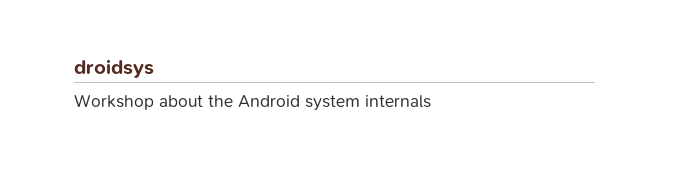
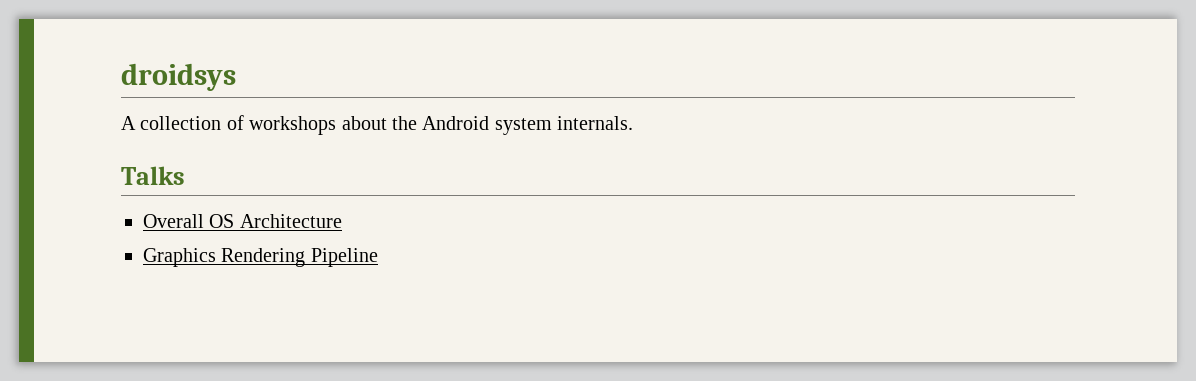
[74,94,431,111] Workshop about the Android system internals -> [121,115,634,135] [121,166,185,185] [143,214,342,228] [143,248,378,267] A collection of workshops about the Android system internals. // Talks // Overall OS Architecture // Graphics Rendering Pipeline

